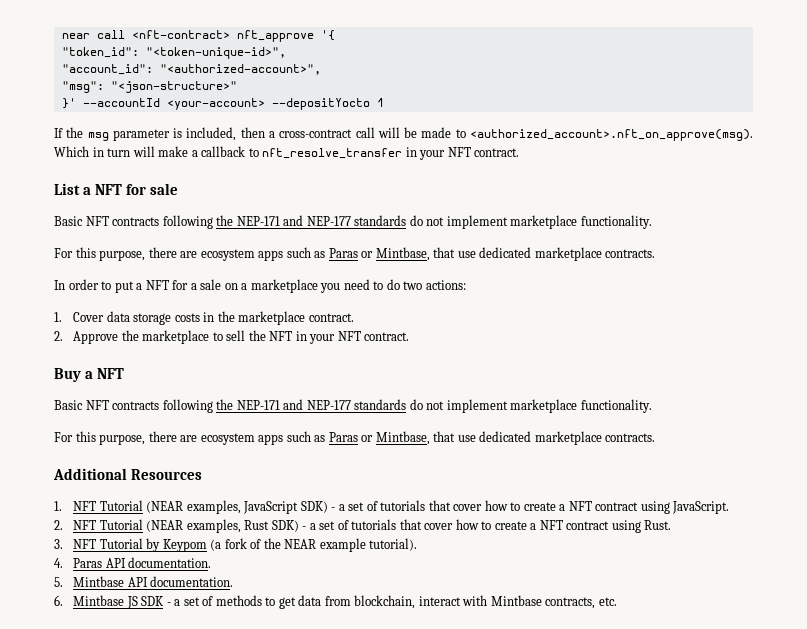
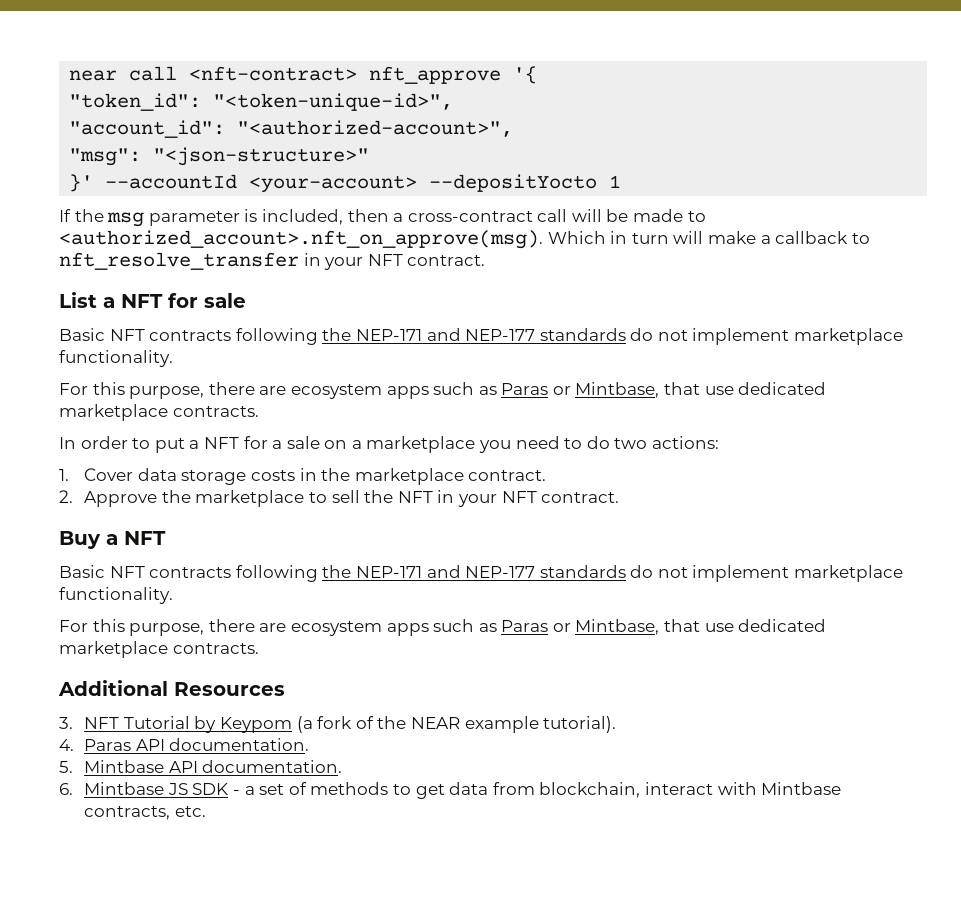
[54,500,730,514] [54,519,672,533] [54,538,143,549] 1. NFT Tutorial (NEAR examples, JavaScript SDK) - a set of tutorials that cover how to create a NFT contract using JavaScript. // 2. NFT Tutorial (NEAR examples, Rust SDK) - a set of tutorials that cover how to create a NFT contract using Rust. // 3. NFT Tutorial -> [59,716,190,729] 3. NFT Tutorial

